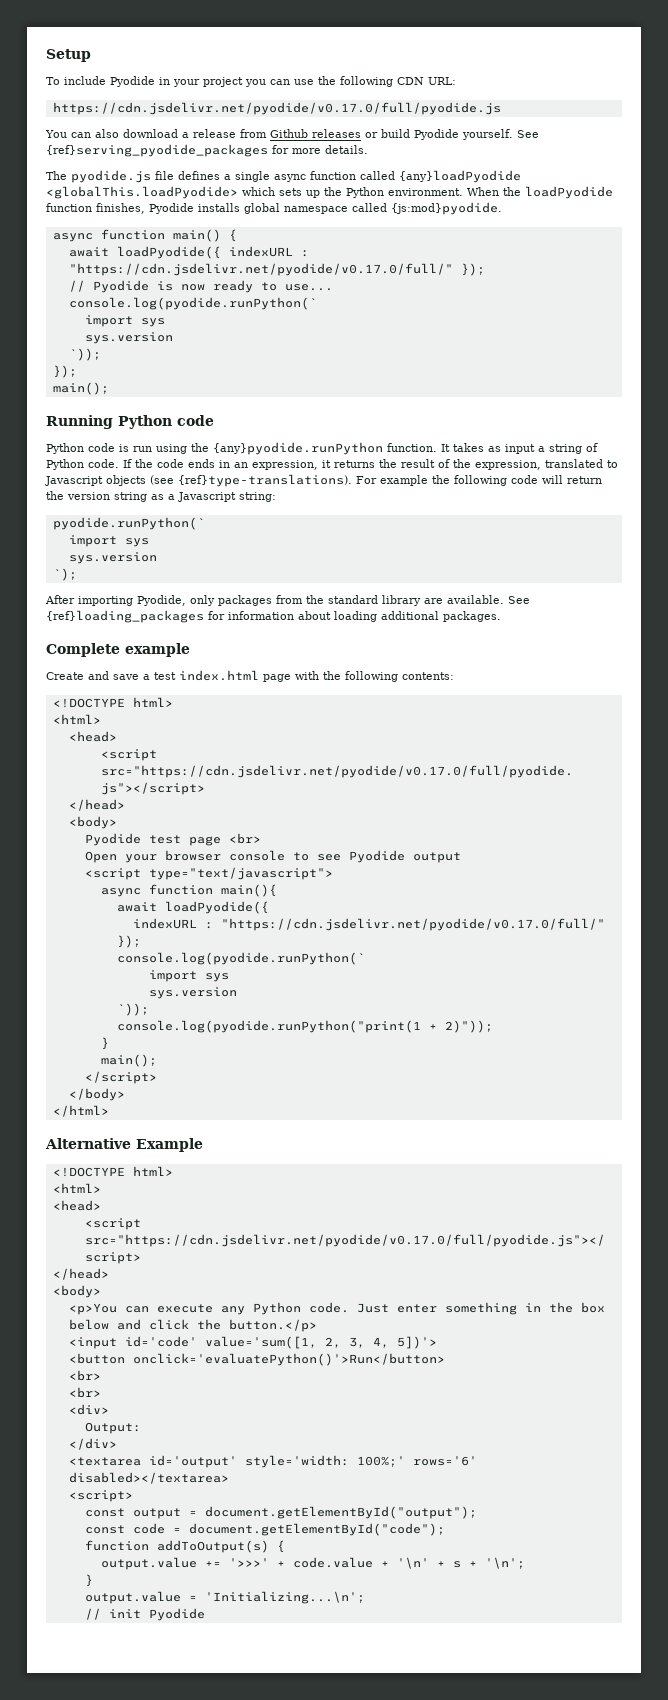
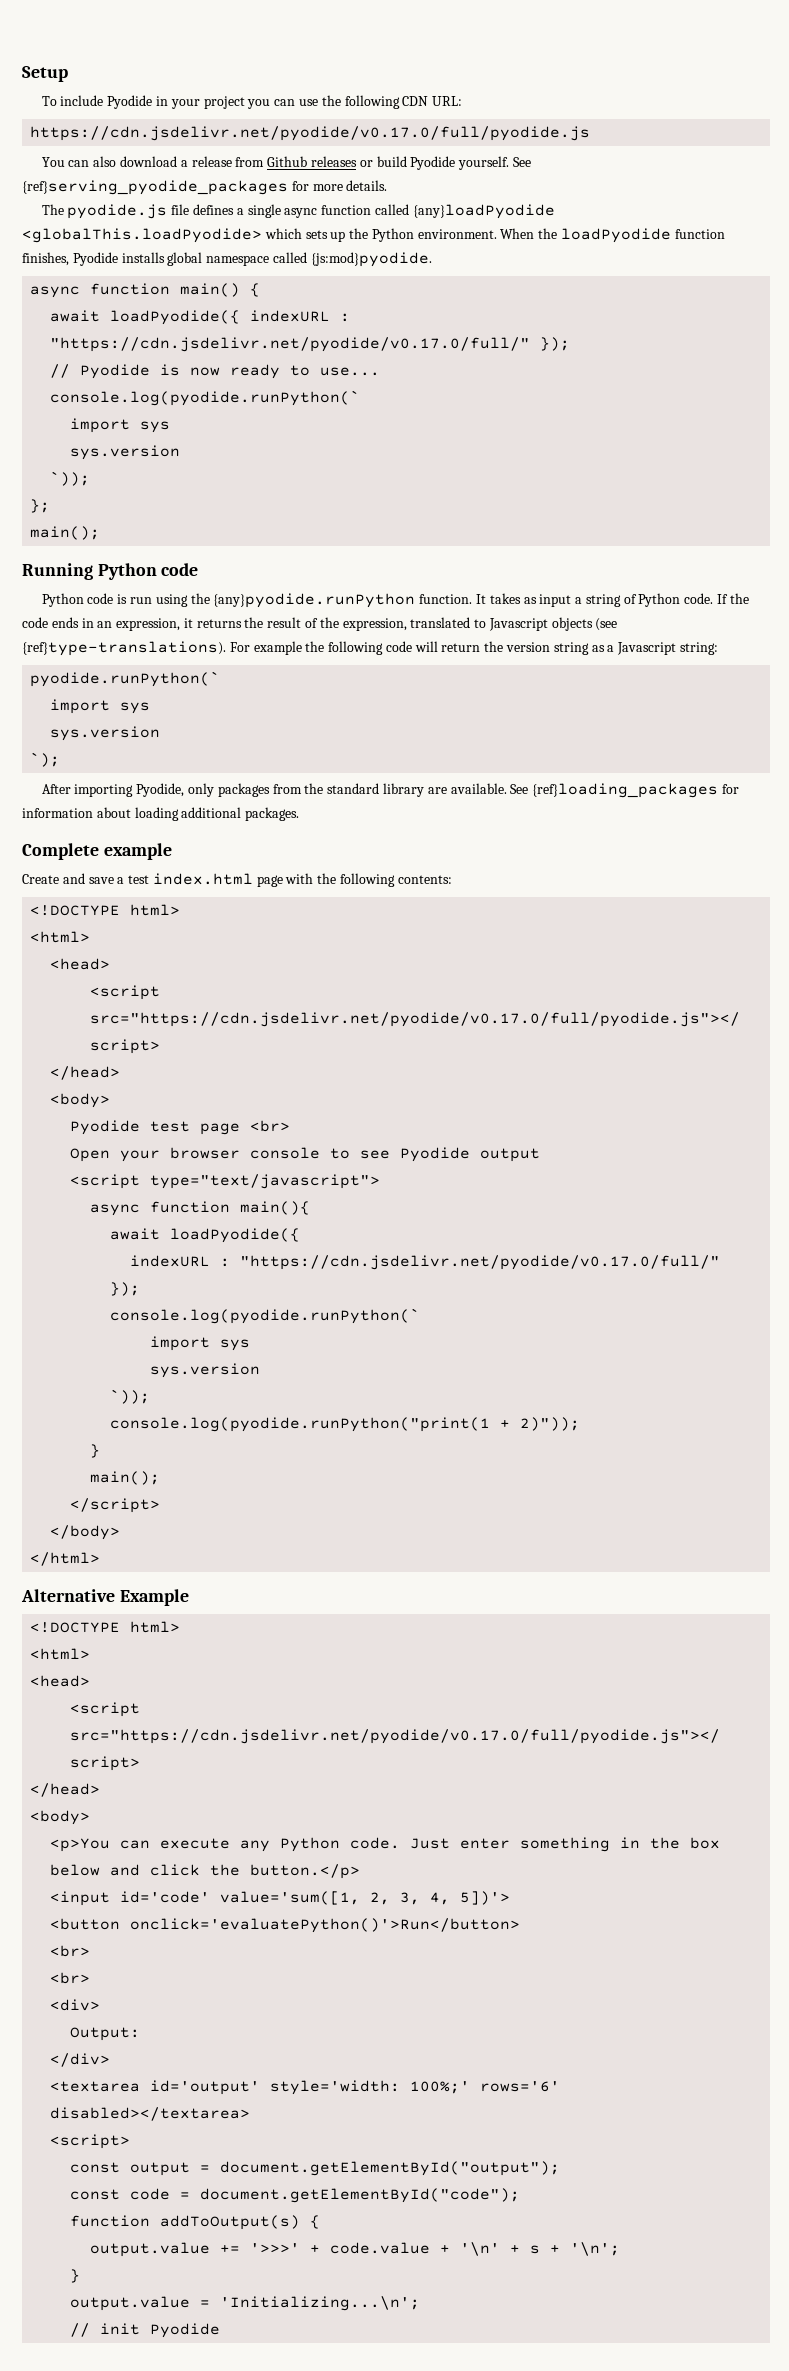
[52,365,77,378] }); -> [30,499,51,513] };

